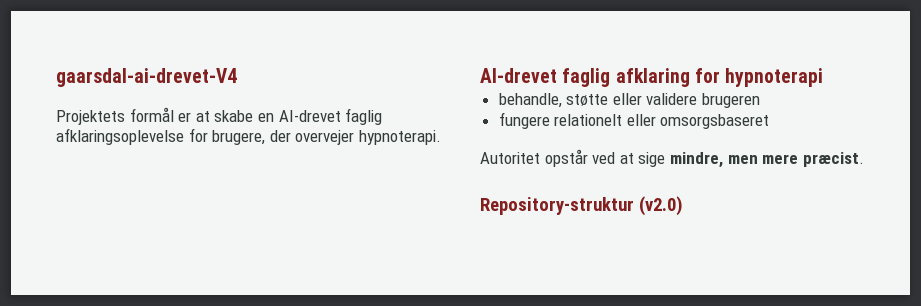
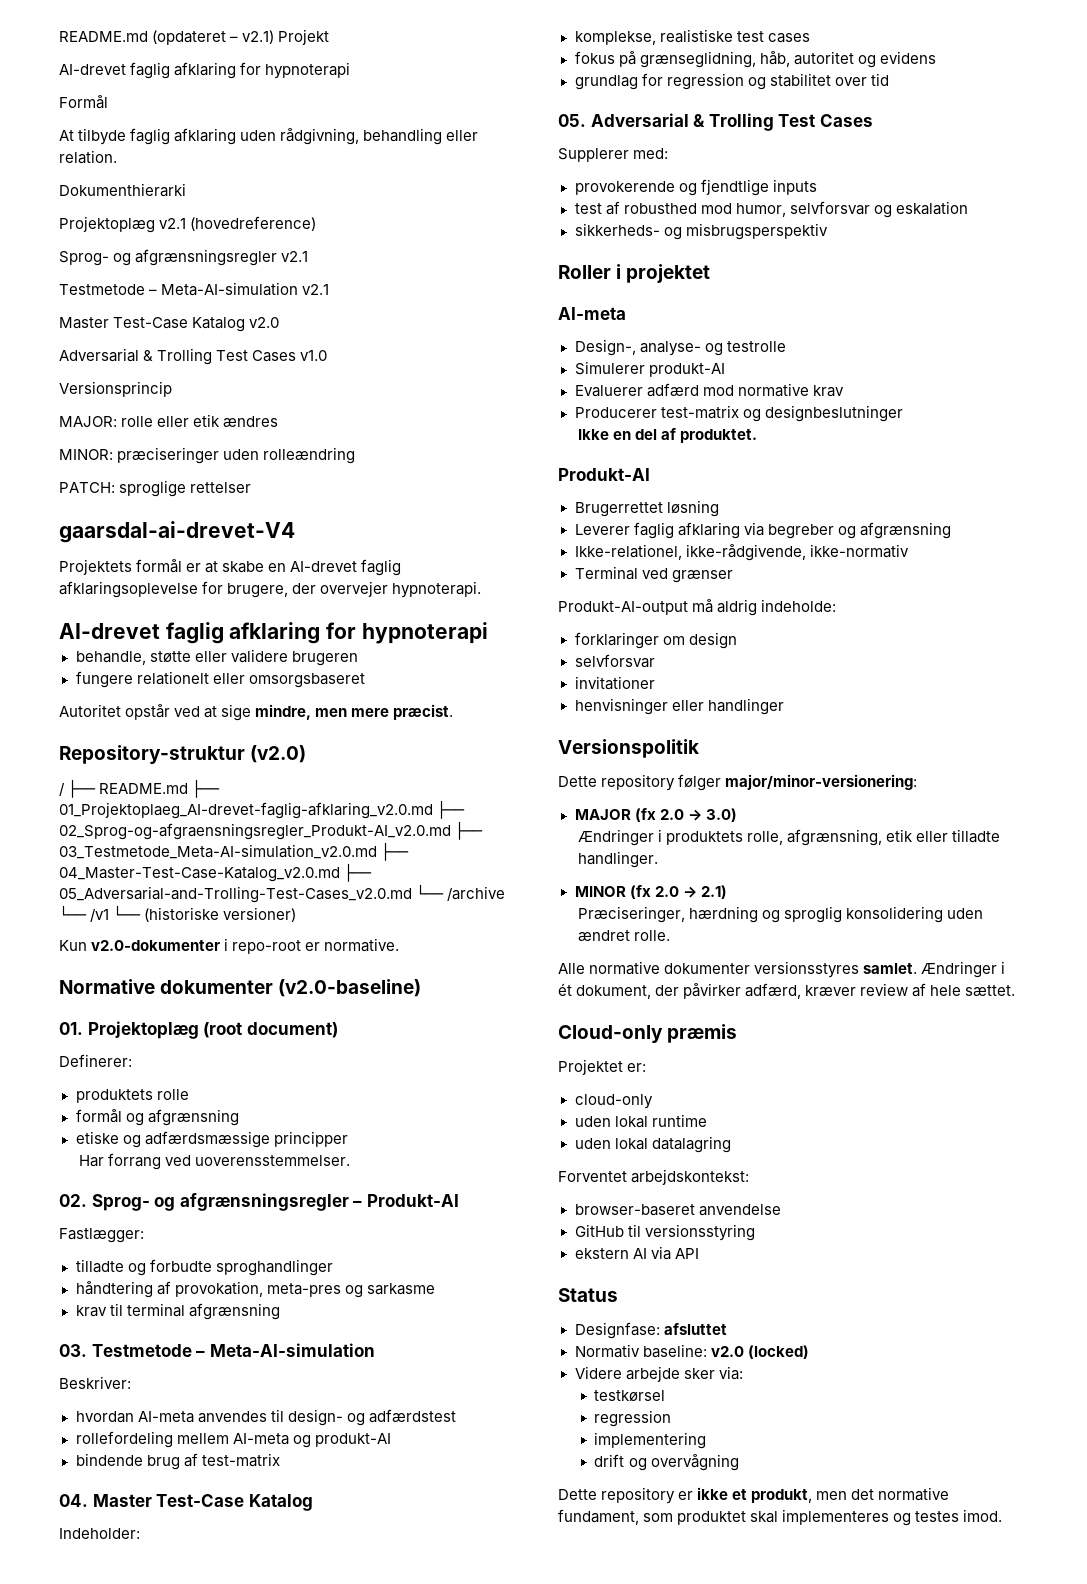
(56, 77) none -> [59,29,330,45] [59,62,351,79] [59,95,108,109] [59,128,479,145] [59,150,117,164] [59,183,186,197] [59,216,317,233] [59,249,309,266] [59,282,330,296] [59,317,280,332] [59,348,328,365] [59,381,172,397] [59,414,279,427] [59,447,356,464] [59,480,252,497] README.md (opdateret – v2.1) Projekt // AI-drevet faglig afklaring for hypnoterapi // Formål // At tilbyde faglig afklaring uden rådgivning, behandling eller relation. // Dokumenthierarki // Projektoplæg v2.1 (hovedreference) // Sprog- og afgrænsningsregler v2.1 // Testmetode – Meta-AI-simulation v2.1 // Master Test-Case Katalog v2.0 // Adversarial & Trolling Test Cases v1.0 // Versionsprincip // MAJOR: rolle eller etik ændres // MINOR: præciseringer uden rolleændring // PATCH: sproglige rettelser //
(683, 206) none -> [59,779,221,798] [59,800,466,819] [59,821,484,840] [59,842,410,861] [59,863,373,882] [59,884,506,903] [59,905,297,922] [59,938,400,954] [59,979,422,997] [59,1021,338,1039] [59,1054,132,1067] [75,1089,189,1103] [75,1109,239,1126] [75,1131,348,1148] [78,1153,351,1170] [59,1193,459,1211] [59,1228,144,1243] [75,1259,333,1276] [75,1281,435,1298] [75,1303,280,1320] [59,1343,375,1357] [59,1376,131,1389] [75,1409,456,1426] [75,1431,391,1448] [75,1453,280,1470] [59,1494,313,1511] [59,1528,140,1539] [574,29,810,45] [574,51,936,68] [574,73,889,90] [558,113,873,131] [558,148,669,162] [574,179,817,196] [574,201,968,218] [574,223,828,240] [558,264,711,283] [558,307,626,320] [574,339,786,356] [574,361,725,377] [574,383,844,397] [574,405,903,422] [577,428,758,443] [558,468,650,481] [574,500,719,517] [574,522,951,539] [574,544,909,561] [574,566,733,583] [558,599,837,616] [574,632,737,649] [574,654,655,668] [574,676,655,690] [574,698,784,715] [558,739,699,758] [558,774,918,791] [574,808,737,822] [577,829,1001,846] [577,851,658,868] [574,885,727,899] [577,906,984,923] [577,930,671,941] [558,961,1006,978] [558,983,1016,999] [558,1024,738,1043] [558,1059,647,1075] [574,1094,653,1109] [574,1114,707,1128] [574,1136,731,1153] [558,1169,750,1185] [574,1204,781,1216] [574,1224,755,1241] [574,1246,699,1260] [558,1288,618,1302] [574,1322,727,1339] [574,1344,809,1359] [574,1366,743,1382] [594,1390,666,1402] [594,1410,672,1427] [594,1432,707,1449] [594,1454,739,1471] [558,1487,950,1504] [558,1509,1003,1526] // / ├── README.md ├── 01_Projektoplaeg_AI-drevet-faglig-afklaring_v2.0.md ├── 02_Sprog-og-afgraensningsregler_Produkt-AI_v2.0.md ├── 03_Testmetode_Meta-AI-simulation_v2.0.md ├── 04_Master-Test-Case-Katalog_v2.0.md ├── 05_Adversarial-and-Trolling-Test-Cases_v2.0.md └── /archive └── /v1 └── (historiske versioner) // Kun v2.0-dokumenter i repo-root er normative. // Normative dokumenter (v2.0-baseline) // 01. Projektoplæg (root document) // Definerer: // produktets rolle // formål og afgrænsning // etiske og adfærdsmæssige principper // Har forrang ved uoverensstemmelser. // 02. Sprog- og afgrænsningsregler – Produkt-AI // Fastlægger: // tilladte og forbudte sproghandlinger // håndtering af provokation, meta-pres og sarkasme // krav til terminal afgrænsning // 03. Testmetode – Meta-AI-simulation // Beskriver: // hvordan AI-meta anvendes til design- og adfærdstest // rollefordeling mellem AI-meta og produkt-AI // bindende brug af test-matrix // 04. Master Test-Case Katalog // Indeholder: // komplekse, realistiske test cases // fokus på grænseglidning, håb, autoritet og evidens // grundlag for regression og stabilitet over tid // 05. Adversarial & Trolling Test Cases // Supplerer med: // provokerende og fjendtlige inputs // test af robusthed mod humor, selvforsvar og eskalation // sikkerheds- og misbrugsperspektiv // Roller i projektet // AI-meta // Design-, analyse- og testrolle // Simulerer produkt-AI // Evaluerer adfærd mod normative krav // Producerer test-matrix og designbeslutninger // Ikke en del af produktet. // Produkt-AI // Brugerrettet løsning // Leverer faglig afklaring via begreber og afgrænsning // Ikke-relationel, ikke-rådgivende, ikke-normativ // Terminal ved grænser // Produkt-AI-output må aldrig indeholde: // forklaringer om design // selvforsvar // invitationer // henvisninger eller handlinger // Versionspolitik // Dette repository følger major/minor-versionering: // MAJOR (fx 2.0 → 3.0) // Ændringer i produktets rolle, afgrænsning, etik eller tilladte handlinger. // MINOR (fx 2.0 → 2.1) // Præciseringer, hærdning og sproglig konsolidering uden ændret rolle. // Alle normative dokumenter versionsstyres samlet. Ændringer i ét dokument, der påvirker adfærd, kræver review af hele sættet. // Cloud-only præmis // Projektet er: // cloud-only // uden lokal runtime // uden lokal datalagring // Forventet arbejdskontekst: // browser-baseret anvendelse // GitHub til versionsstyring // ekstern AI via API // Status // Designfase: afsluttet // Normativ baseline: v2.0 (locked) // Videre arbejde sker via: // testkørsel // regression // implementering // drift og overvågning // Dette repository er ikke et produkt, men det normative fundament, som produktet skal implementeres og testes imod.

